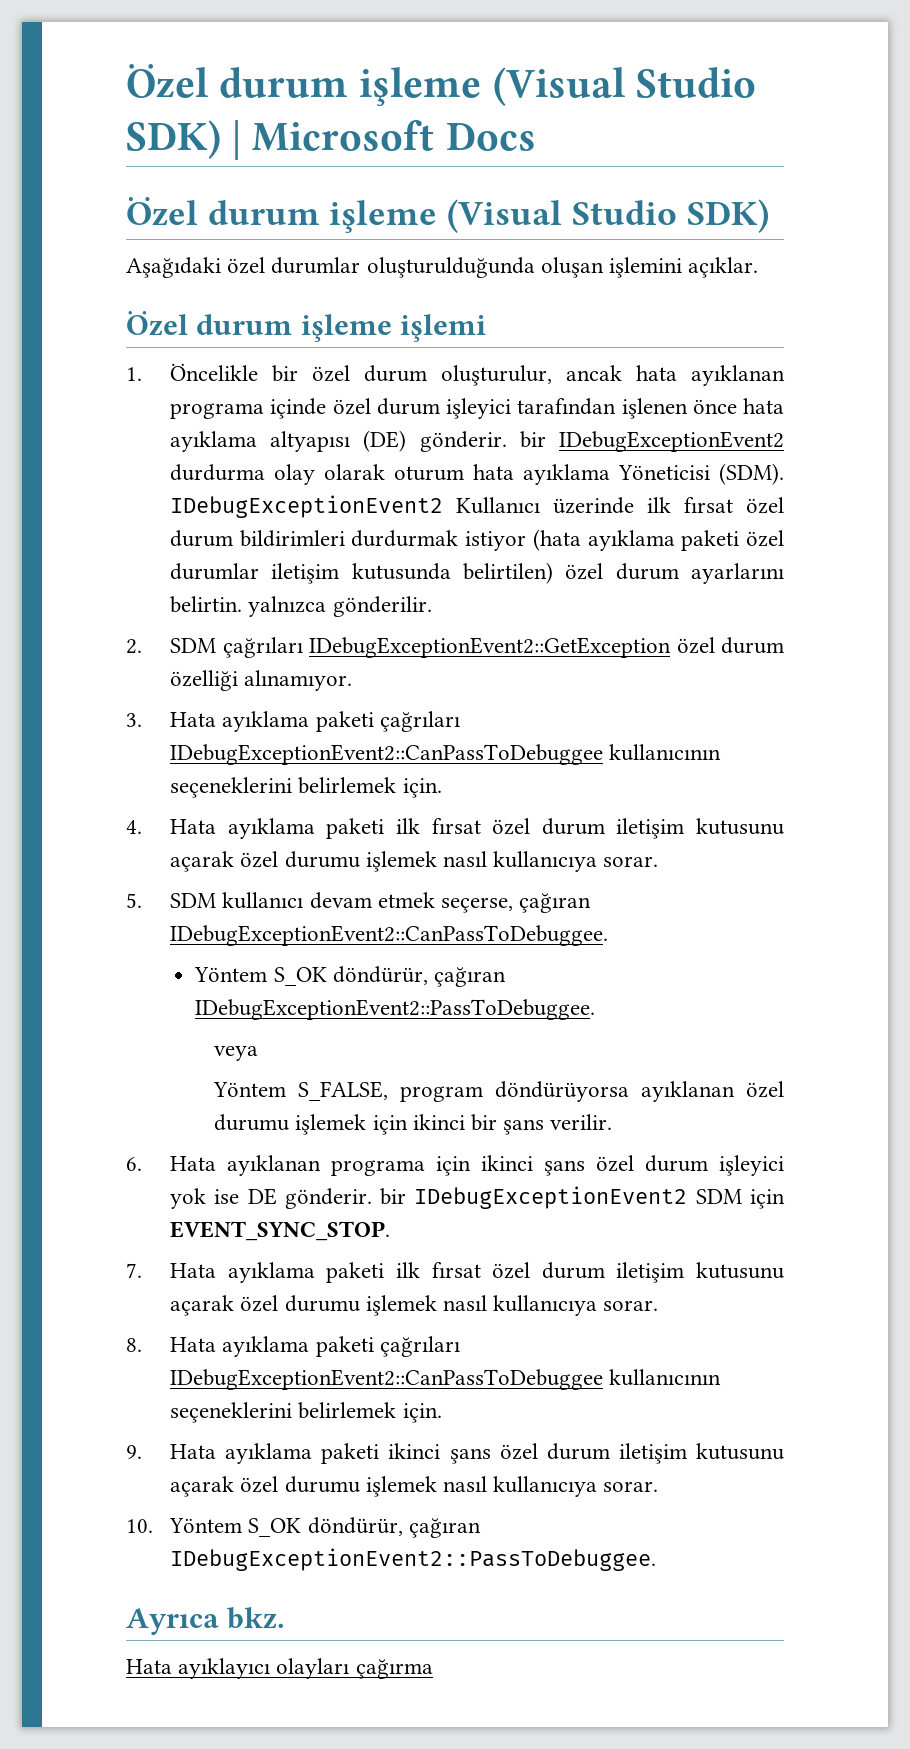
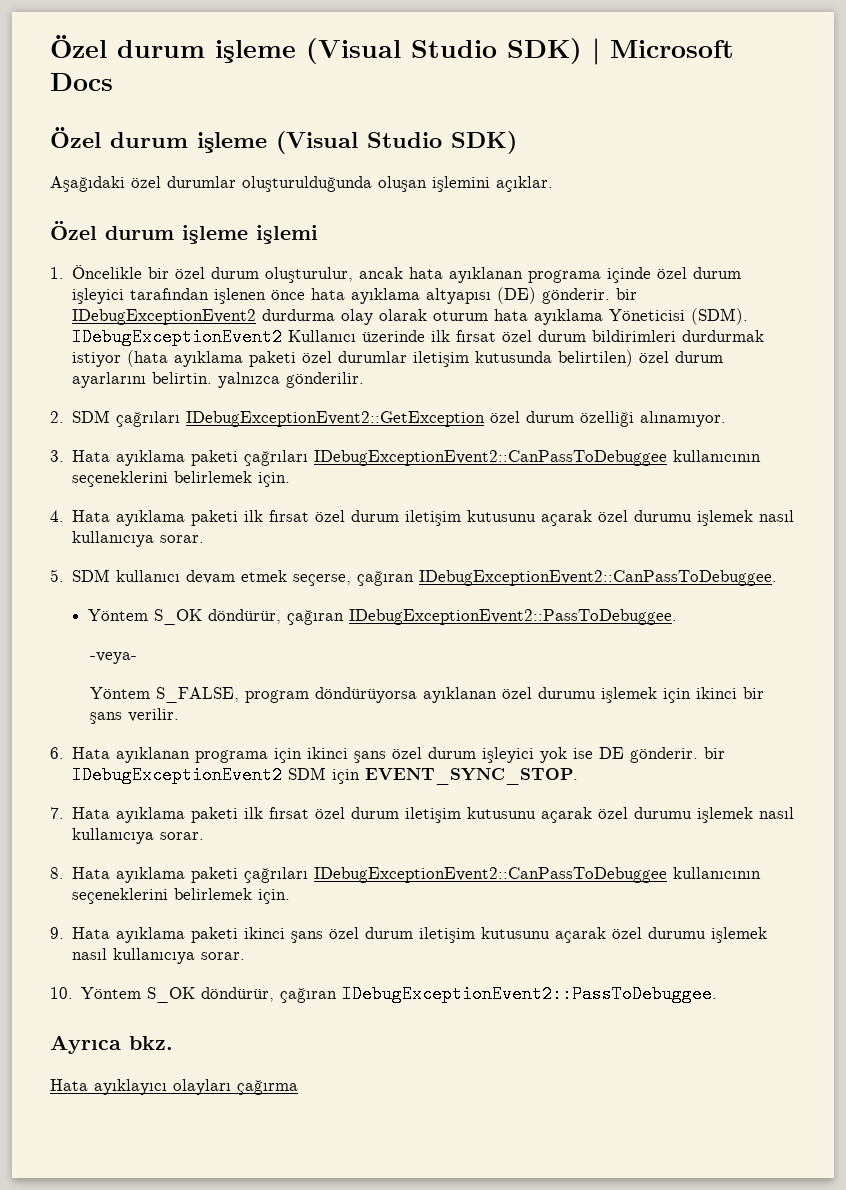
[214,1046,259,1061] veya -> [89,652,137,664] -veya-

